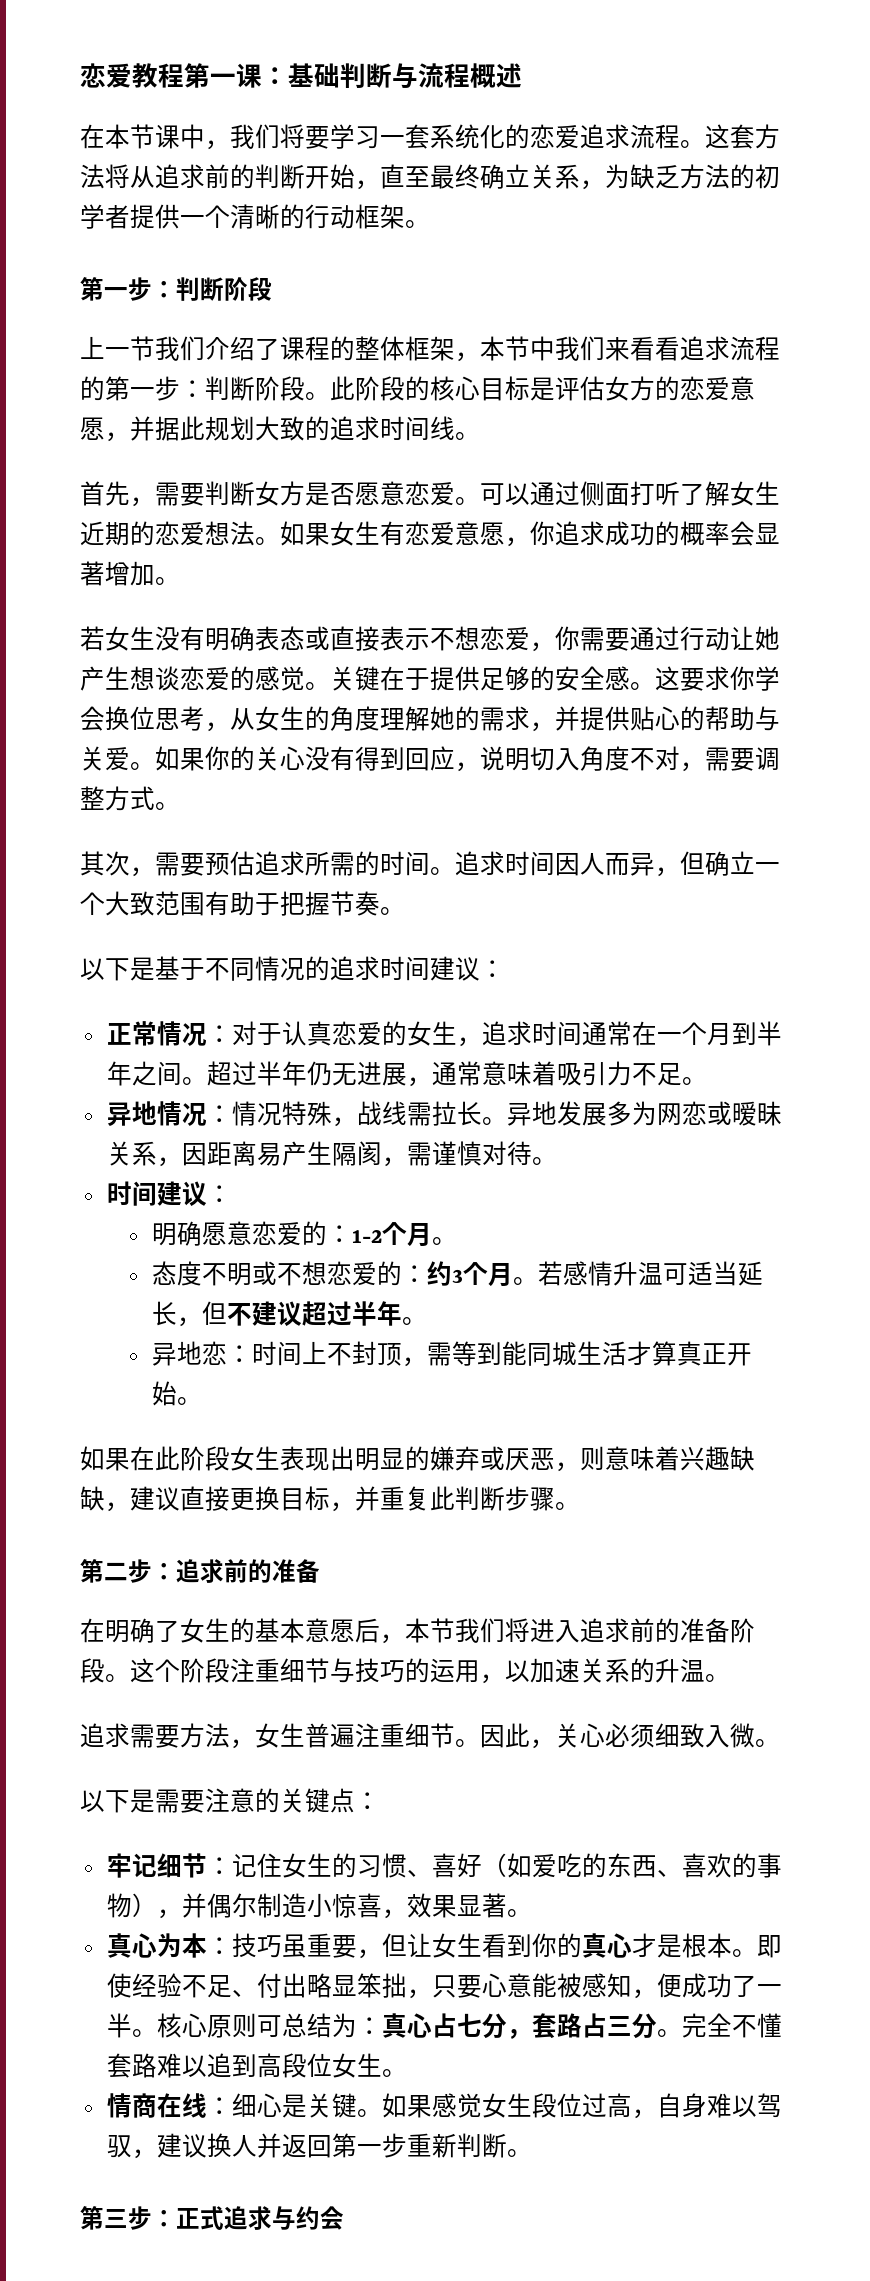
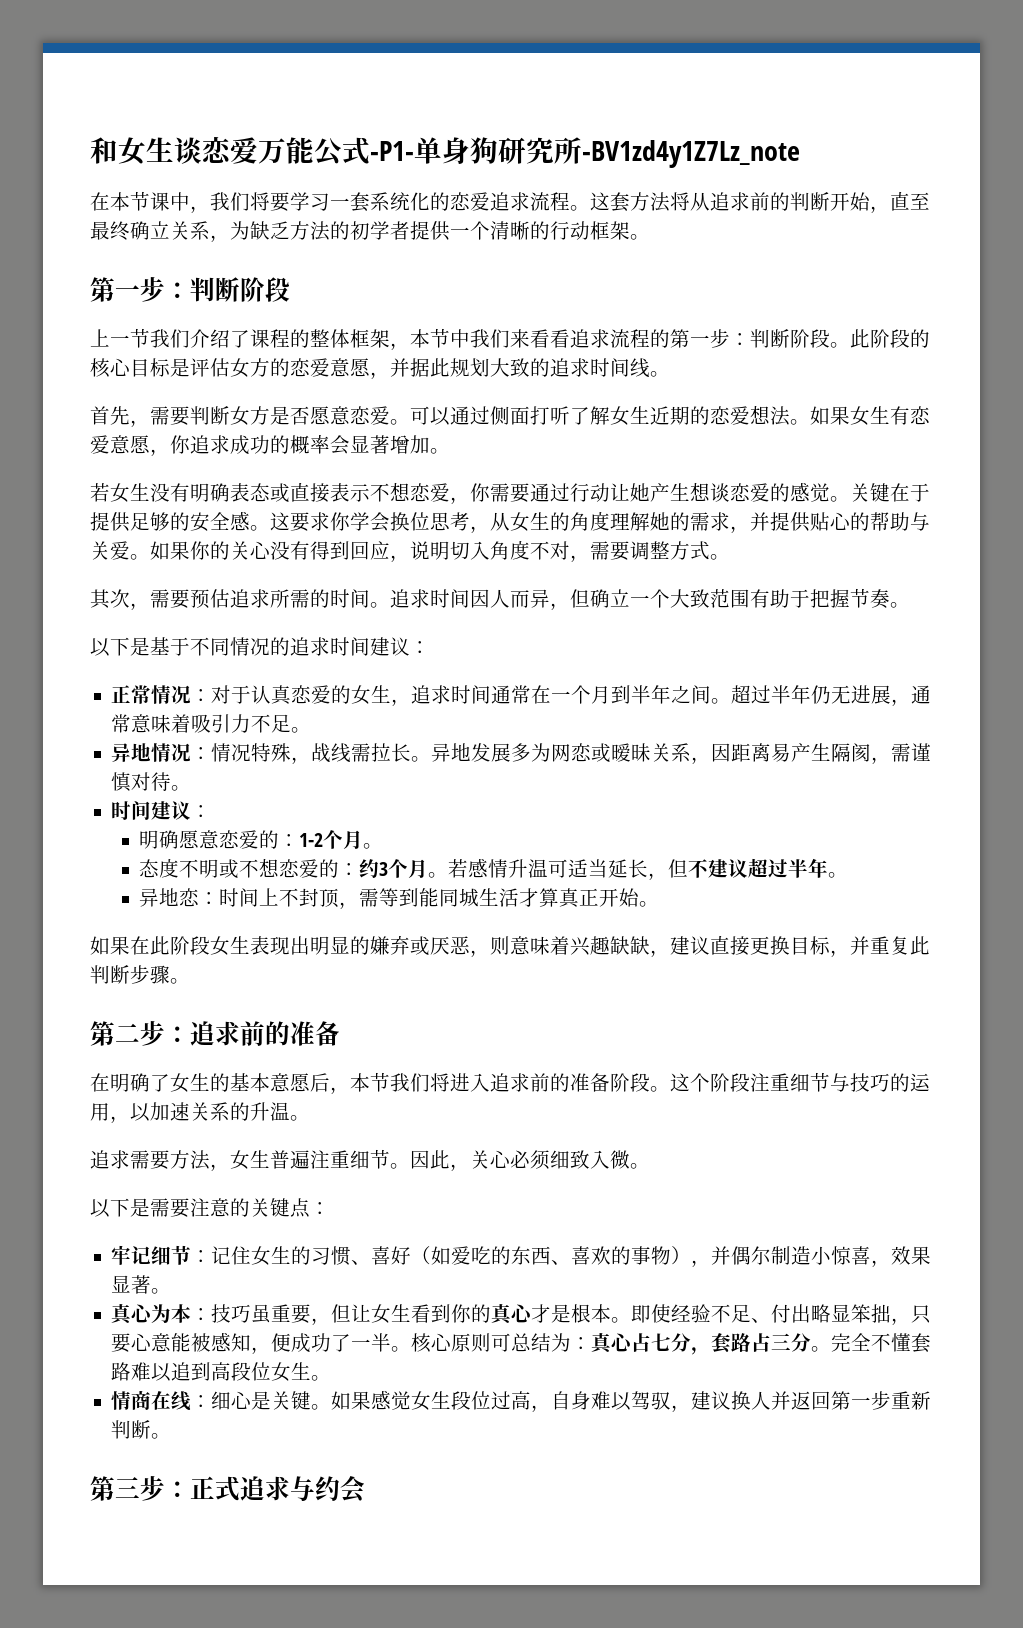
[80,63,522,89] 恋爱教程第一课：基础判断与流程概述 -> [90,136,800,168] 和女生谈恋爱万能公式-P1-单身狗研究所-BV1zd4y1Z7Lz_note

